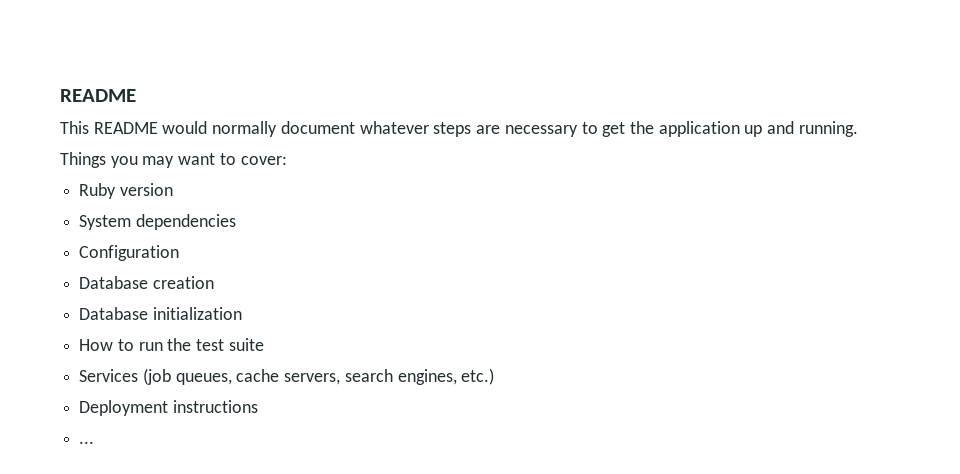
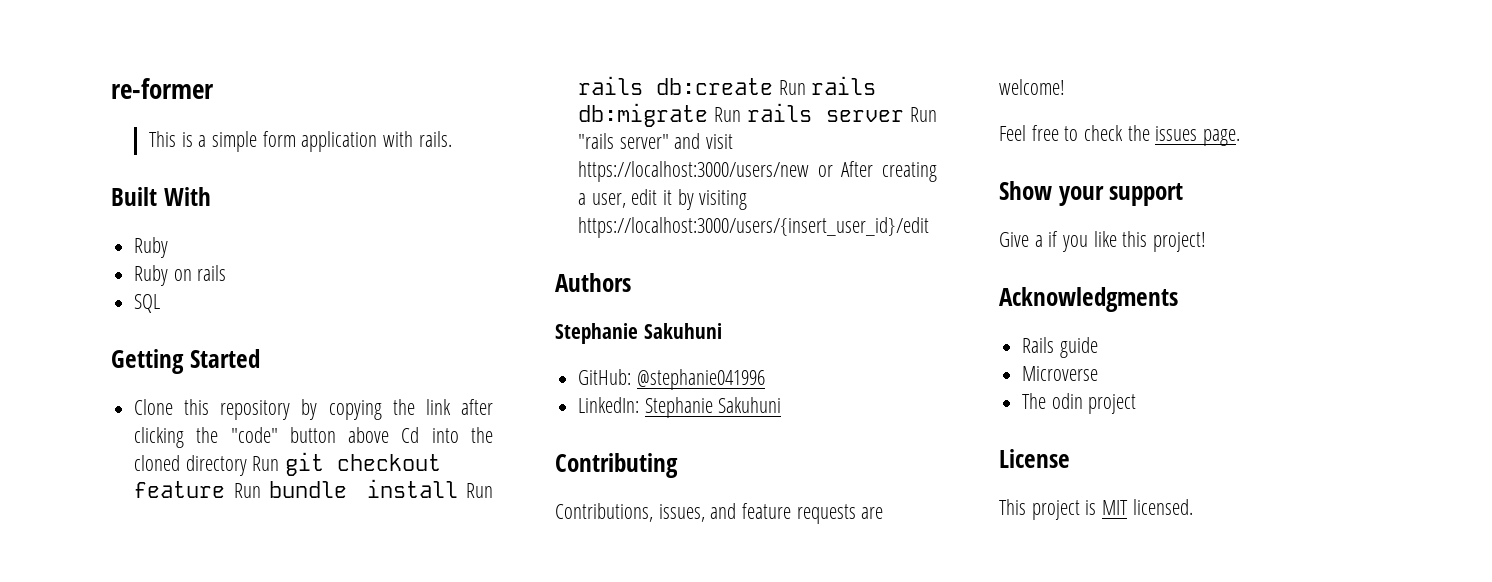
[60,89,136,102] [60,121,858,137] [60,152,287,168] [79,183,173,199] [79,214,236,230] [79,245,180,261] [79,276,214,289] [79,307,242,320] [79,338,264,351] [79,368,495,385] [79,400,258,416] [79,441,95,444] README // This README would normally document whatever steps are necessary to get the application up and running. // Things you may want to cover: // Ruby version // System dependencies // Configuration // Database creation // Database initialization // How to run the test suite // Services (job queues, cache servers, search engines, etc.) // Deployment instructions // ... -> [111,78,214,99] [148,131,452,152] [111,187,211,206] [134,237,169,258] [134,265,227,286] [134,294,161,313] [111,349,260,374] [134,399,494,420] [134,427,493,448] [134,452,442,476] [134,479,493,498] [578,76,877,95] [578,103,937,127] [578,133,734,149] [578,161,937,182] [578,189,748,210] [578,217,930,238] [555,273,631,292] [555,323,722,344] [578,369,765,390] [578,397,782,418] [555,453,678,478] [555,503,884,524] [999,79,1065,95] [999,125,1241,146] [999,181,1184,206] [999,231,1207,252] [999,287,1178,312] [1022,337,1098,358] [1022,366,1099,381] [1022,393,1137,414] [999,449,1070,468] [999,499,1193,520] re-former // This is a simple form application with rails. // Built With // Ruby // Ruby on rails // SQL // Getting Started // Clone this repository by copying the link after clicking the "code" button above Cd into the cloned directory Run git checkout feature Run bundle install Run rails db:create Run rails db:migrate Run rails server Run "rails server" and visit https://localhost:3000/users/new or After creating a user, edit it by visiting https://localhost:3000/users/{insert_user_id}/edit // Authors // Stephanie Sakuhuni // GitHub: @stephanie041996 // LinkedIn: Stephanie Sakuhuni // Contributing // Contributions, issues, and feature requests are welcome! // Feel free to check the issues page. // Show your support // Give a if you like this project! // Acknowledgments // Rails guide // Microverse // The odin project // License // This project is MIT licensed.

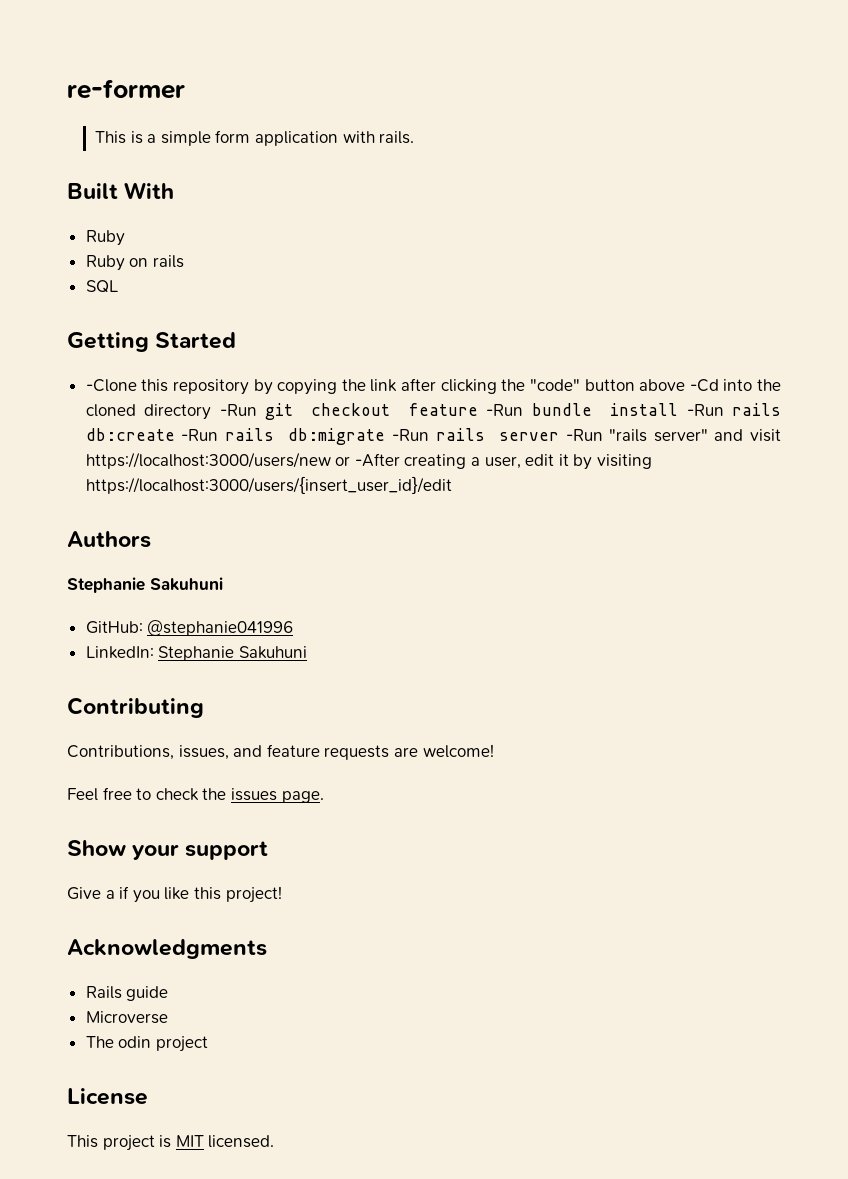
[134,399,174,415] Clone -> [85,379,137,392] -Clone
[401,427,420,443] Cd -> [689,379,719,392] -Cd
[252,456,280,471] Run -> [219,404,257,416] -Run
[233,483,261,498] Run -> [486,404,524,416] -Run
[466,483,493,498] Run -> [686,404,724,416] -Run
[778,80,806,95] Run -> [181,429,219,441] -Run
[714,107,742,122] Run -> [391,429,429,441] -Run
[910,107,937,122] Run -> [565,429,603,441] -Run
[841,161,874,177] After -> [354,453,400,467] -After

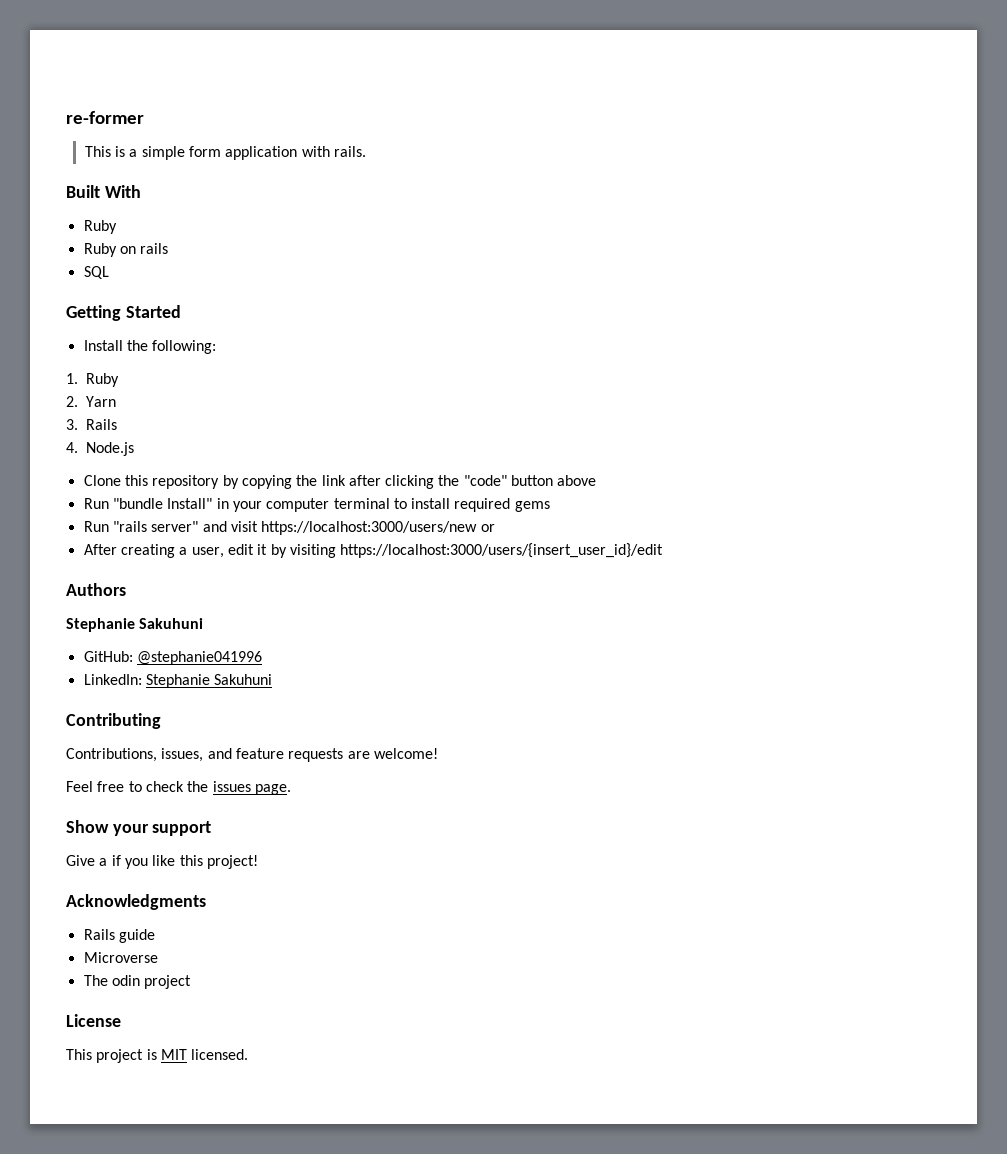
[85,379,137,392] -Clone -> [83,340,217,354] [66,373,119,387] [66,396,116,407] [66,419,117,430] [66,442,134,456] [83,475,121,486] Install the following: // 1. Ruby // 2. Yarn // 3. Rails // 4. Node.js // Clone
[689,379,782,392] [85,403,782,420] [85,428,603,445] -Cd into the cloned directory -Run git checkout feature -Run bundle install -Run rails db:create -Run rails db:migrate -Run rails server -Run -> [83,498,550,512] [83,521,109,532] // Run "bundle Install" in your computer terminal to install required gems // Run
[354,453,400,467] -After -> [83,544,117,555] // After

